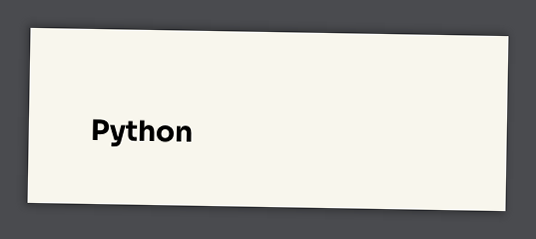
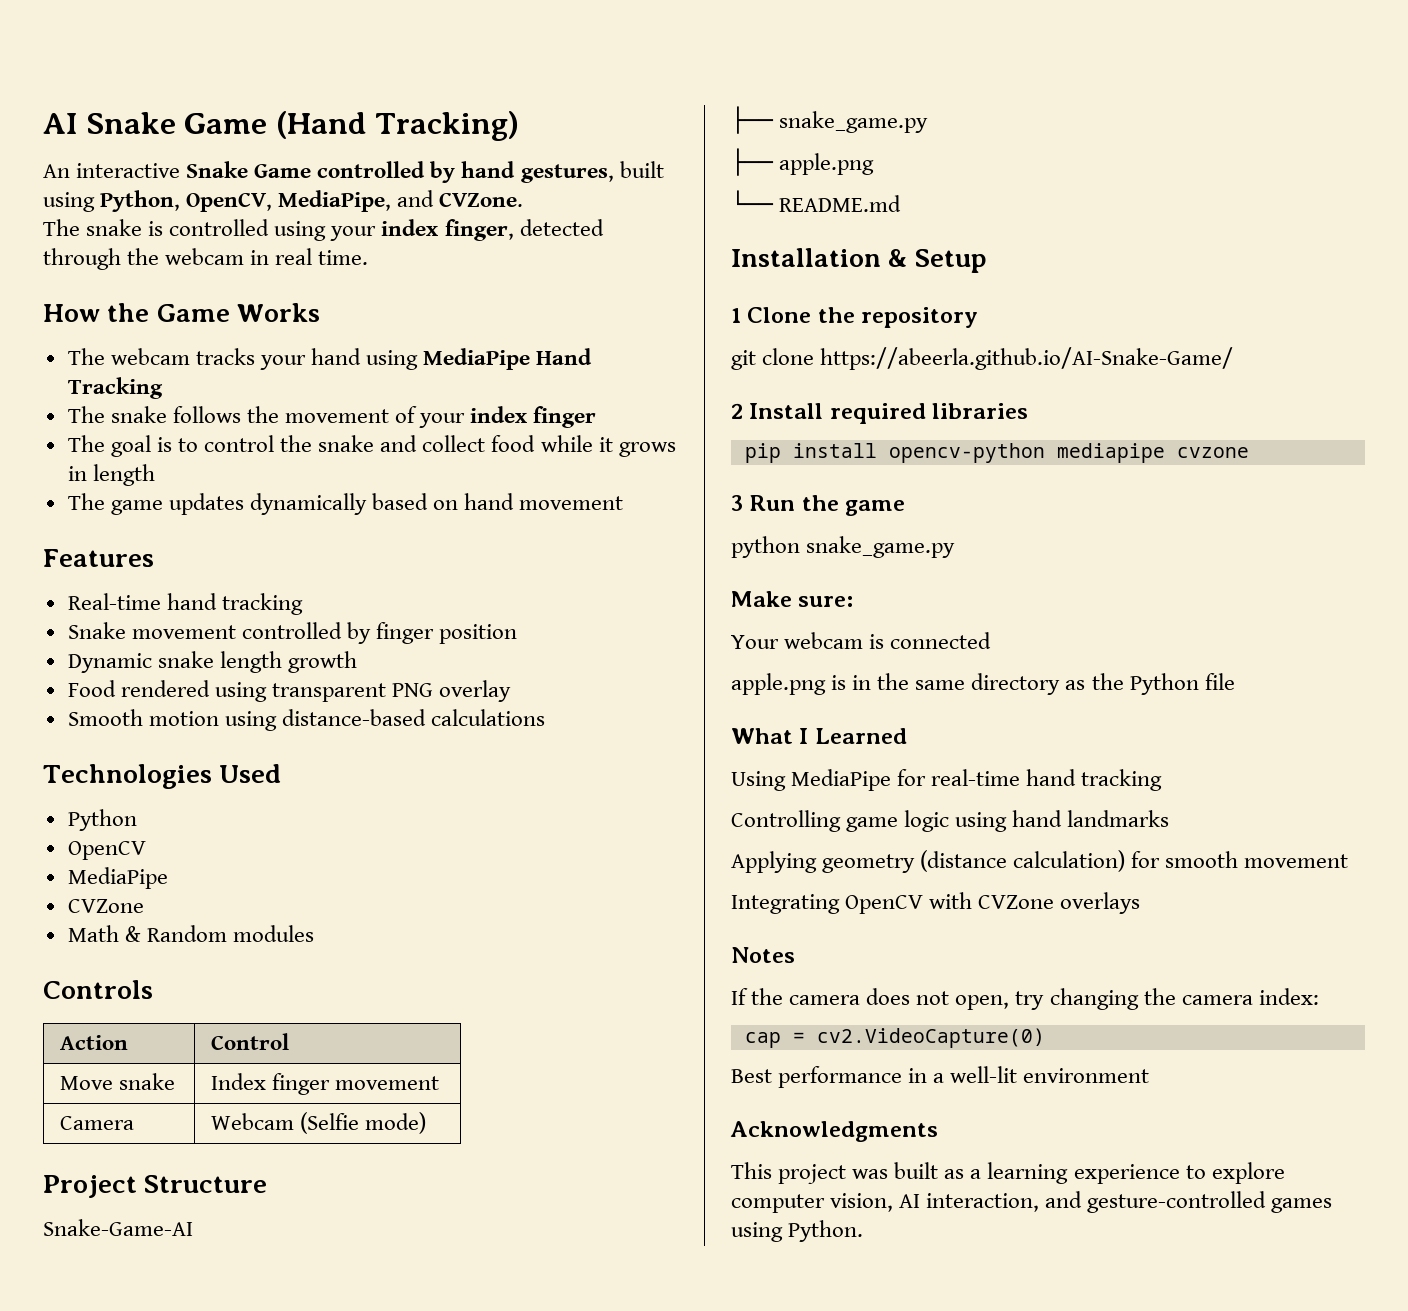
[90,118,193,149] Python -> [43,111,520,141] [43,161,664,183] [43,190,524,212] [43,219,604,241] [43,248,369,270] [43,303,320,322] [67,348,593,370] [67,377,163,399] [67,406,597,428] [67,435,676,457] [67,464,155,486] [67,493,624,515] [43,549,154,567] [67,593,303,615] [67,622,518,644] [67,651,357,673] [67,680,512,702] [67,709,546,731] [43,764,282,789] [67,809,137,831] [67,841,146,860] [67,867,168,889] [67,899,144,913] [67,925,314,942] [43,980,153,999] [59,1035,128,1050] [210,1033,289,1050] [59,1073,175,1090] [210,1073,439,1095] [59,1116,134,1130] [210,1112,426,1134] [43,1175,268,1198] [43,1219,193,1236] [731,106,929,134] [731,148,875,176] [731,190,902,212] [731,248,987,273] [731,307,979,328] [731,347,1234,370] [731,403,1029,424] [744,443,1249,463] [731,495,906,516] [731,536,956,558] [731,591,854,607] [731,632,992,649] [731,673,1235,695] [731,728,907,744] [731,769,1163,791] [731,810,1170,832] [731,850,1349,873] [731,892,1141,914] [731,947,795,963] [731,988,1319,1010] [744,1028,1045,1048] [731,1066,1150,1088] [730,1121,938,1142] [731,1162,1285,1184] [731,1191,1333,1213] [731,1220,864,1242] AI Snake Game (Hand Tracking) // An interactive Snake Game controlled by hand gestures, built using Python, OpenCV, MediaPipe, and CVZone. // The snake is controlled using your index finger, detected through the webcam in real time. // How the Game Works // The webcam tracks your hand using MediaPipe Hand Tracking // The snake follows the movement of your index finger // The goal is to control the snake and collect food while it grows in length // The game updates dynamically based on hand movement // Features // Real-time hand tracking // Snake movement controlled by finger position // Dynamic snake length growth // Food rendered using transparent PNG overlay // Smooth motion using distance-based calculations // Technologies Used // Python // OpenCV // MediaPipe // CVZone // Math & Random modules // Controls // Action | Control // Move snake | Index finger movement // Camera | Webcam (Selfie mode) // Project Structure // Snake-Game-AI // ├── snake_game.py // ├── apple.png // └── README.md // Installation & Setup // 1 Clone the repository // git clone https://abeerla.github.io/AI-Snake-Game/ // 2 Install required libraries // pip install opencv-python mediapipe cvzone // 3 Run the game // python snake_game.py // Make sure: // Your webcam is connected // apple.png is in the same directory as the Python file // What I Learned // Using MediaPipe for real-time hand tracking // Controlling game logic using hand landmarks // Applying geometry (distance calculation) for smooth movement // Integrating OpenCV with CVZone overlays // Notes // If the camera does not open, try changing the camera index: // cap = cv2.VideoCapture(0) // Best performance in a well-lit environment // Acknowledgments // This project was built as a learning experience to explore computer vision, AI interaction, and gesture-controlled games using Python.

